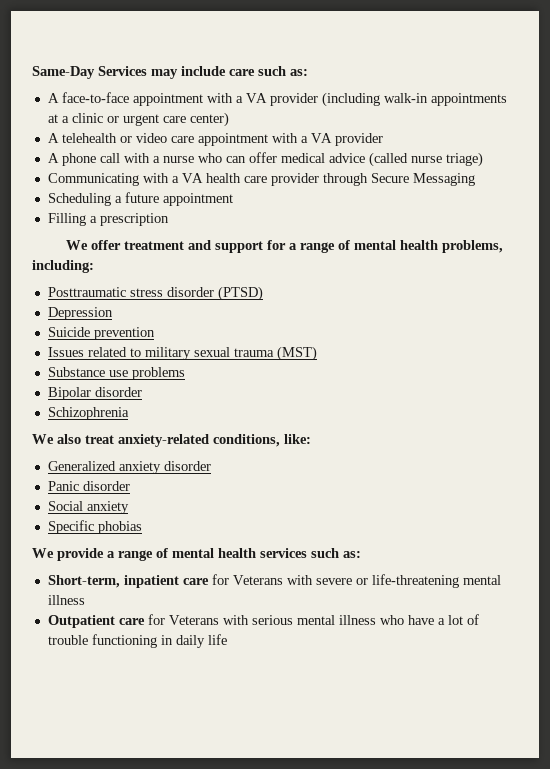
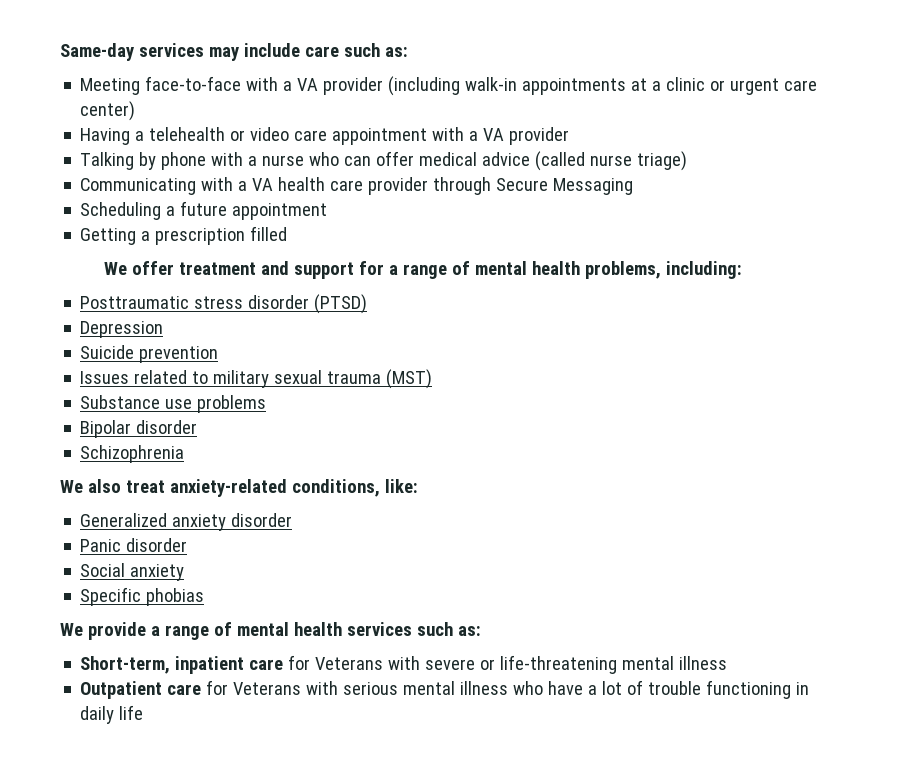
[32,66,147,79] Same-Day Services -> [60,43,204,61] Same-day services
[47,92,203,106] A face-to-face appointment -> [80,76,242,95] Meeting face-to-face
[47,133,59,143] A -> [80,128,145,145] Having a
[47,153,120,166] A phone call -> [80,152,207,170] Talking by phone
[47,213,86,226] Filling -> [80,228,137,245] Getting
(169, 219) none -> [250,226,288,241] filled

